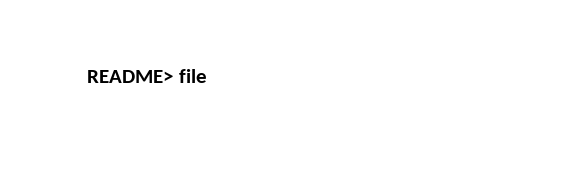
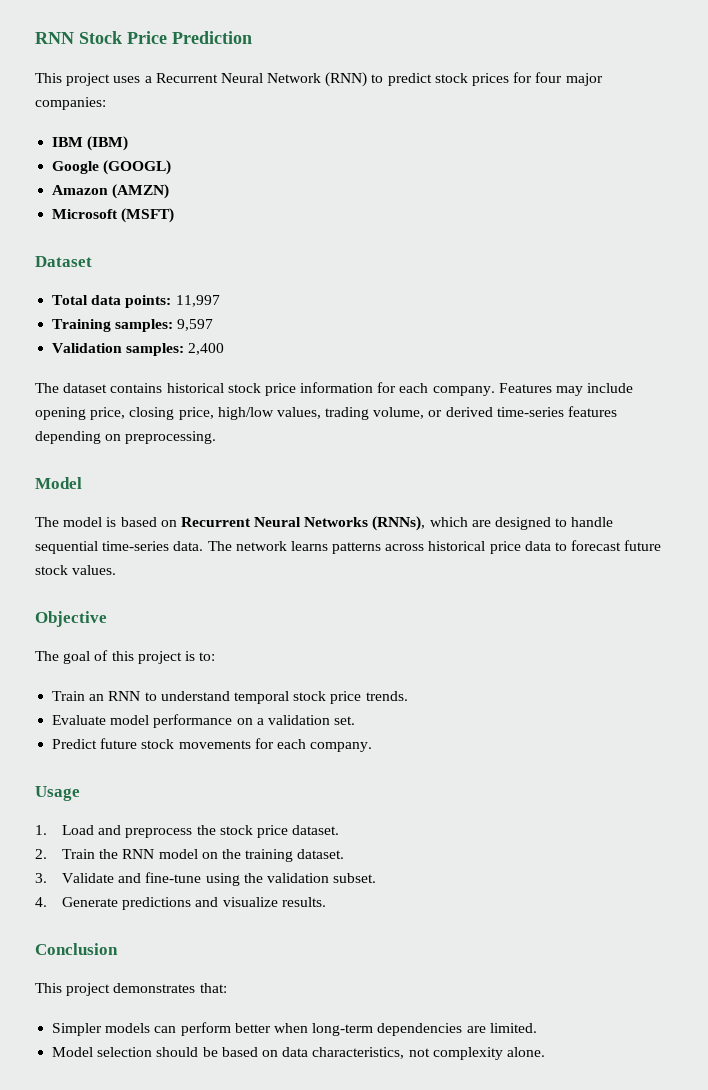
[87,69,207,83] README> file -> [35,31,252,44] [35,72,603,87] [35,97,106,110] [52,136,129,151] [52,160,172,175] [52,184,170,199] [52,208,175,223] [35,256,92,267] [52,295,220,308] [52,319,214,332] [52,343,225,356] [35,382,634,396] [35,406,618,420] [35,431,217,444] [35,477,82,489] [35,516,614,531] [35,540,662,554] [35,565,117,575] [35,611,107,627] [35,650,216,664] [52,691,408,704] [52,714,356,728] [52,738,373,752] [35,786,80,801] [35,825,340,838] [35,849,345,862] [35,872,377,886] [35,897,326,910] [35,943,118,955] [35,983,227,996] [52,1022,537,1036] [52,1047,545,1060] RNN Stock Price Prediction // This project uses a Recurrent Neural Network (RNN) to predict stock prices for four major companies: // IBM (IBM) // Google (GOOGL) // Amazon (AMZN) // Microsoft (MSFT) // Dataset // Total data points: 11,997 // Training samples: 9,597 // Validation samples: 2,400 // The dataset contains historical stock price information for each company. Features may include opening price, closing price, high/low values, trading volume, or derived time-series features depending on preprocessing. // Model // The model is based on Recurrent Neural Networks (RNNs), which are designed to handle sequential time-series data. The network learns patterns across historical price data to forecast future stock values. // Objective // The goal of this project is to: // Train an RNN to understand temporal stock price trends. // Evaluate model performance on a validation set. // Predict future stock movements for each company. // Usage // 1. Load and preprocess the stock price dataset. // 2. Train the RNN model on the training dataset. // 3. Validate and fine-tune using the validation subset. // 4. Generate predictions and visualize results. // Conclusion // This project demonstrates that: // Simpler models can perform better when long-term dependencies are limited. // Model selection should be based on data characteristics, not complexity alone.

